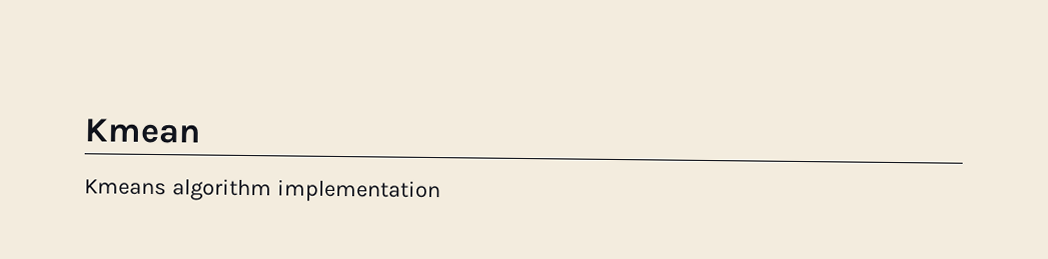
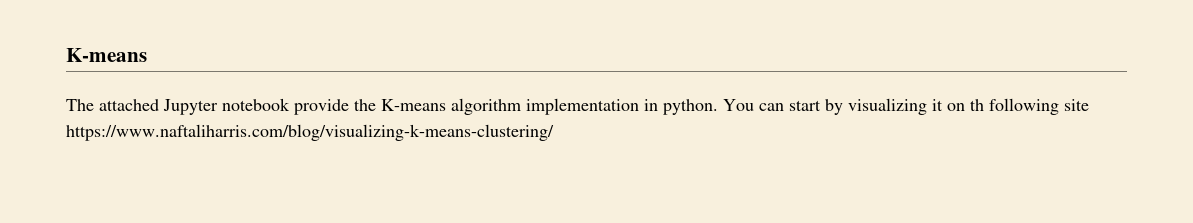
[84,118,202,144] [84,178,441,204] Kmean // Kmeans algorithm implementation -> [66,48,147,62] [66,98,1089,115] [66,124,554,141] K-means // The attached Jupyter notebook provide the K-means algorithm implementation in python. You can start by visualizing it on th following site https://www.naftaliharris.com/blog/visualizing-k-means-clustering/

